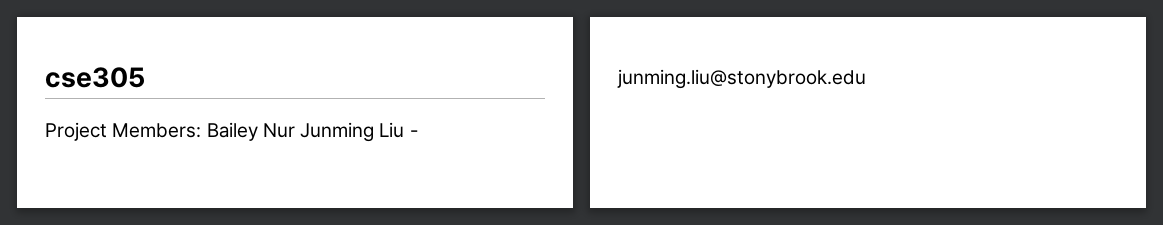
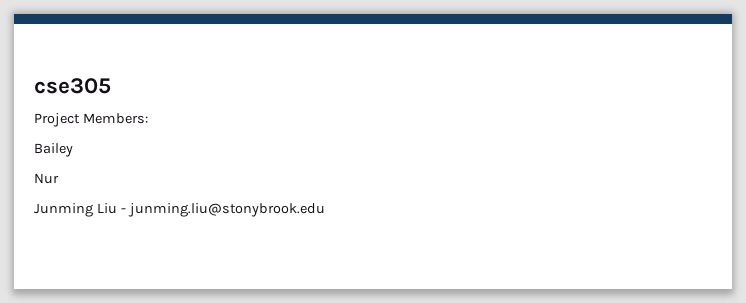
(202, 130) none -> (148, 118) //
(258, 131) none -> (73, 150) //
(295, 130) none -> (59, 178) //

